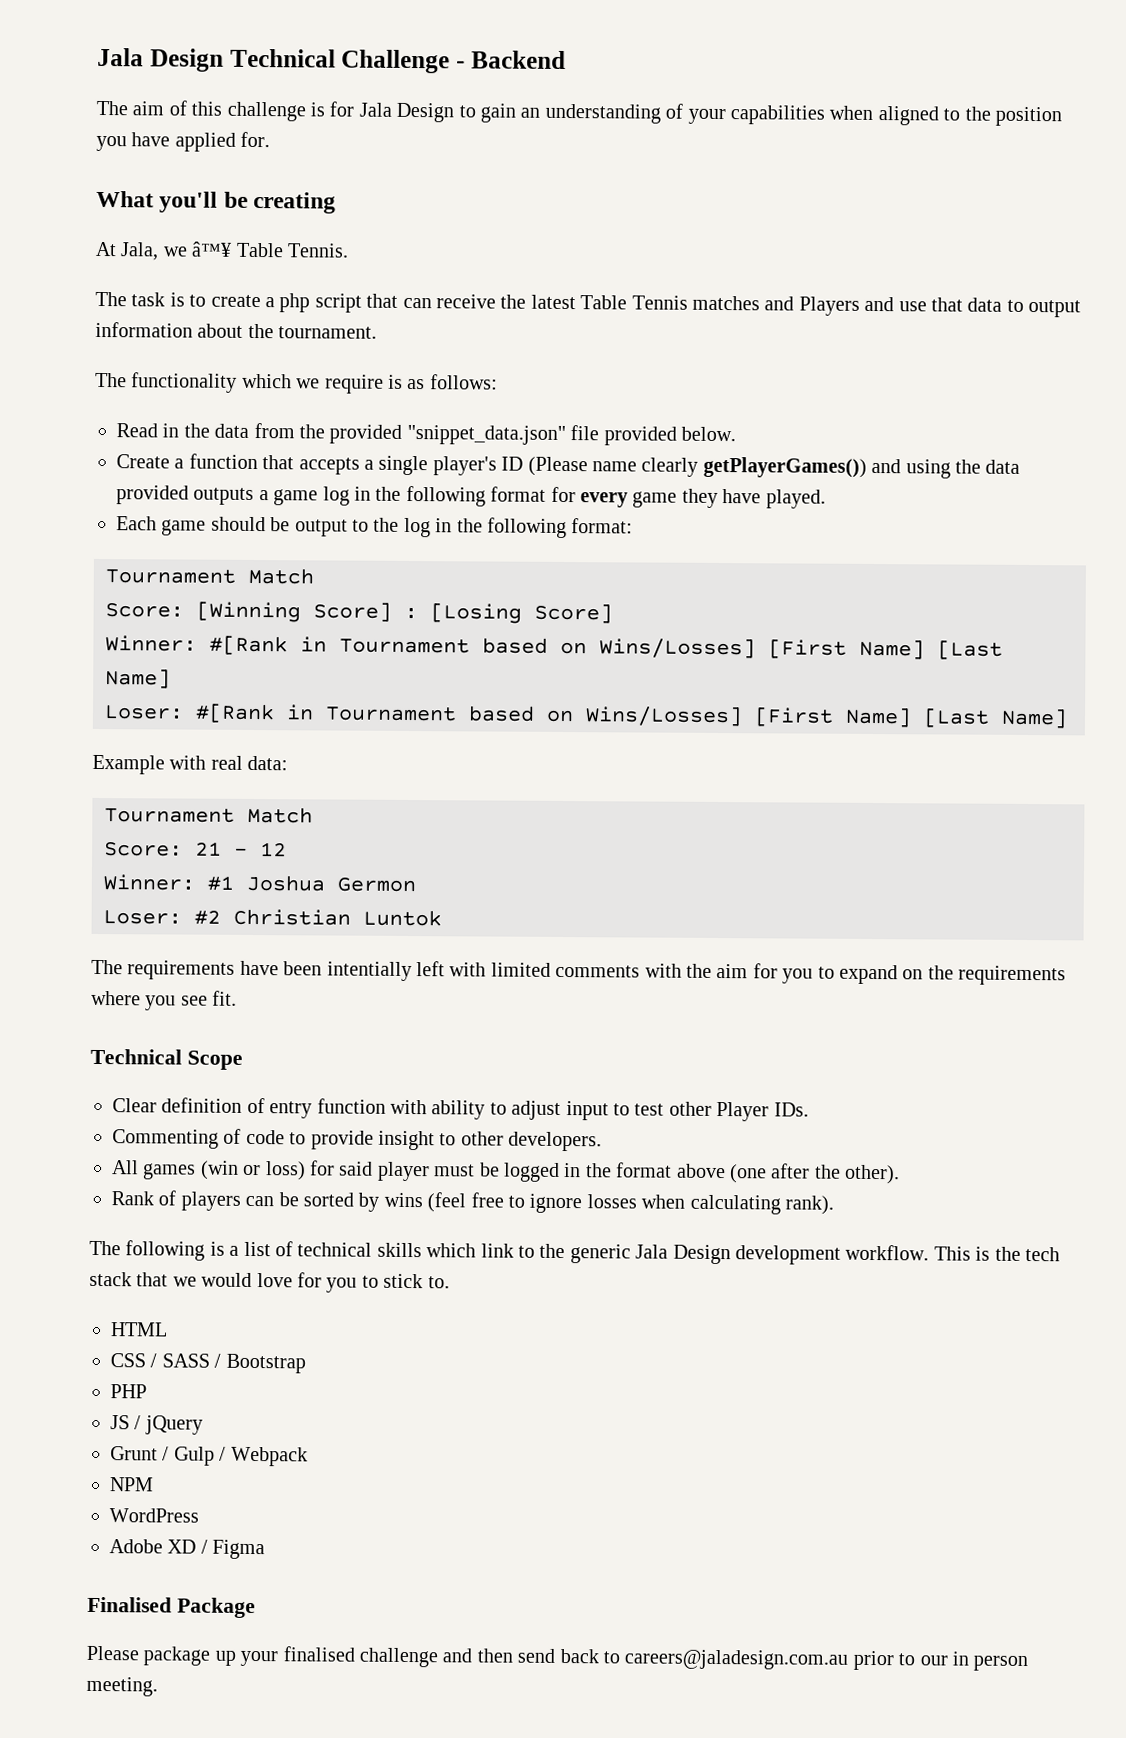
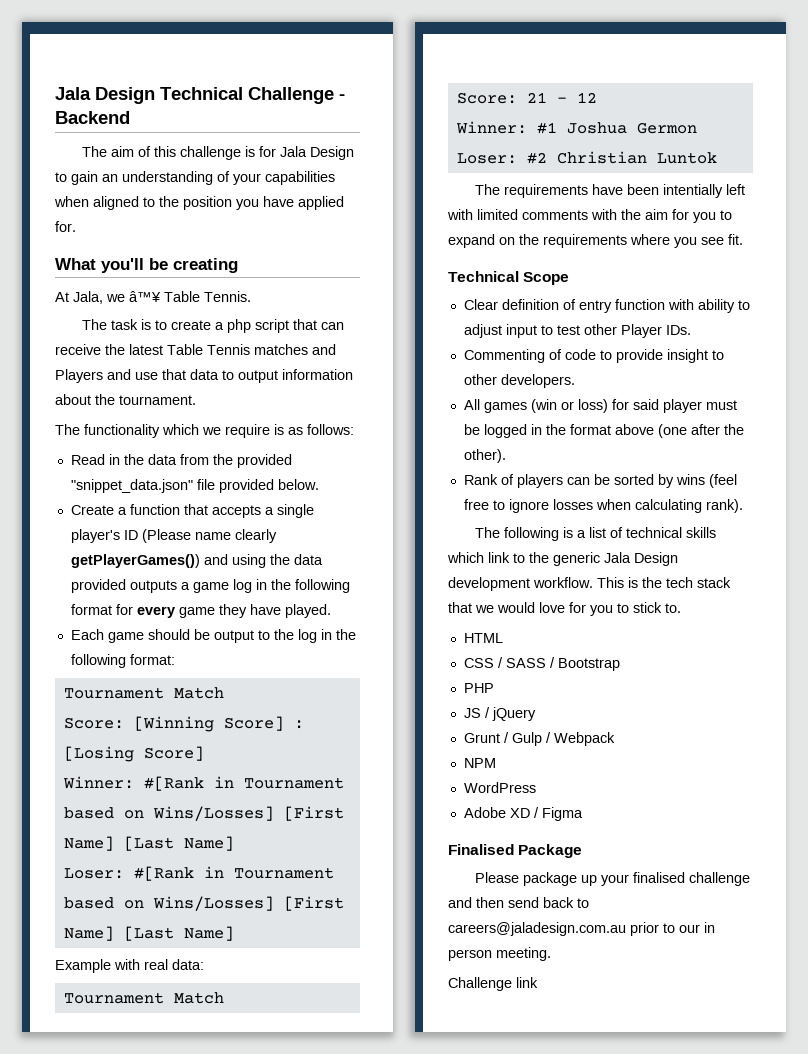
(158, 1686) none -> [448,977,538,991] // Challenge link

